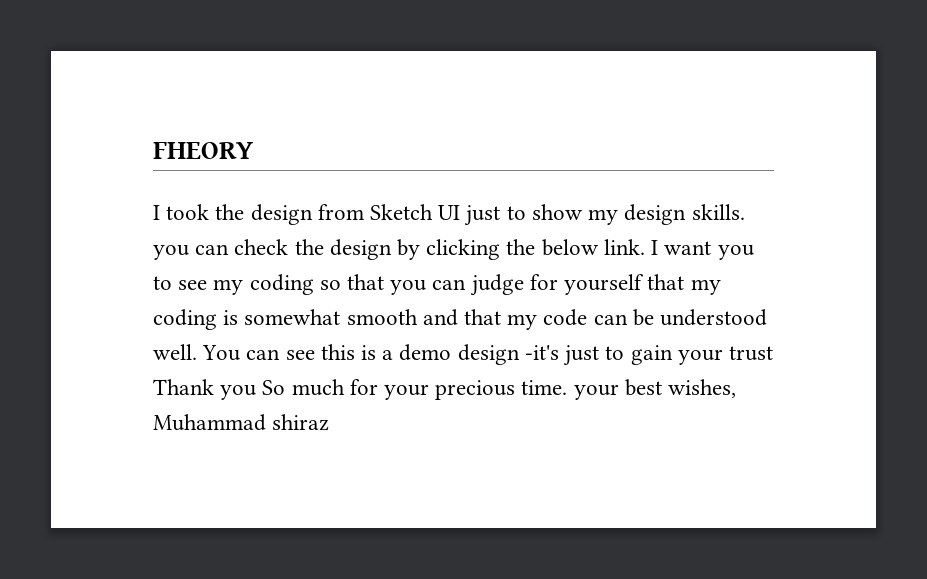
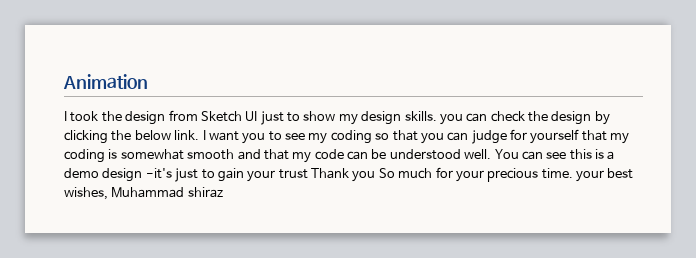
[153,142,253,159] FHEORY -> [63,74,148,89] Animation

